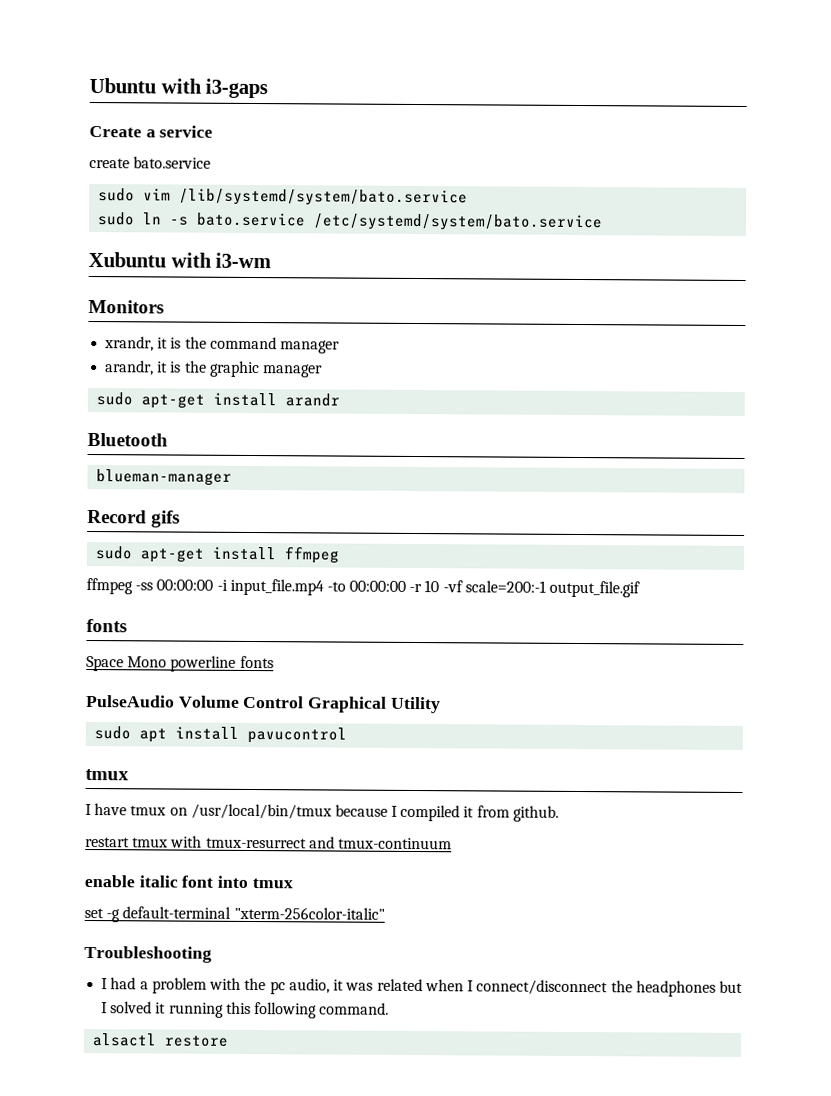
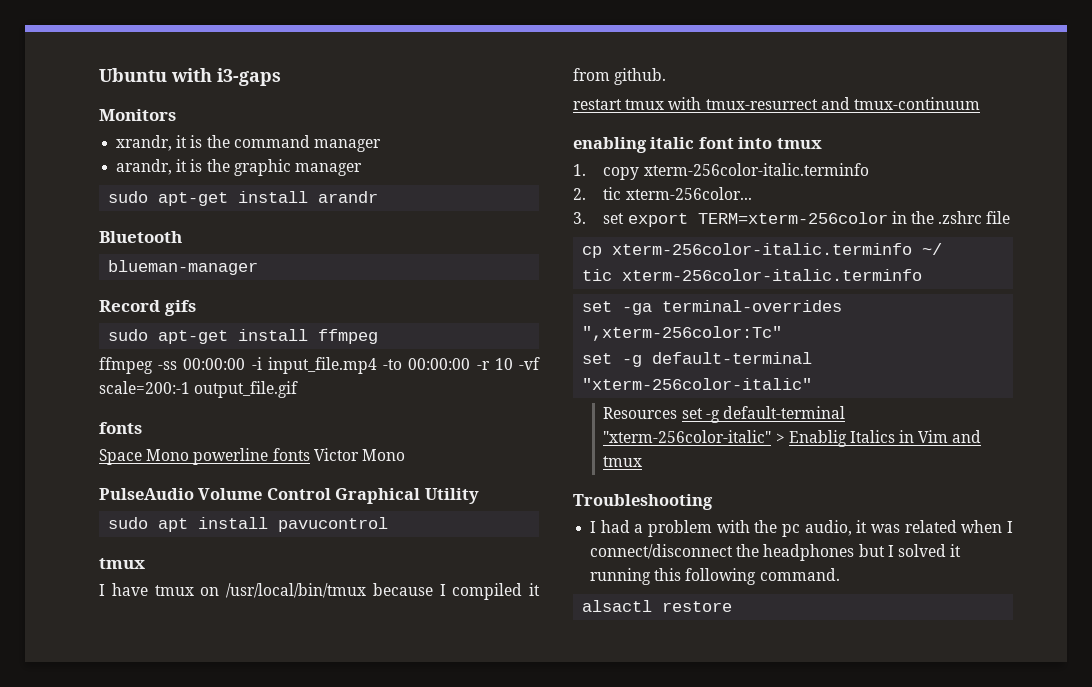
[89,125,214,138] [89,156,212,169] [98,188,469,207] [97,212,604,232] [88,251,272,269] // Create a service // create bato.service // sudo vim /lib/systemd/system/bato.service // sudo ln -s bato.service /etc/systemd/system/bato.service // Xubuntu with i3-wm -> (281, 77) none
(274, 662) none -> [313,448,405,461] Victor Mono
[84,874,135,888] enable -> [573,137,647,153] enabling
[84,906,385,923] set -g default-terminal "xterm-256color-italic" -> [573,163,869,180] [573,187,752,200] [573,211,1011,227] [582,243,943,258] [582,269,923,281] [582,300,843,315] [582,326,783,341] [582,352,813,367] [582,378,813,390] [603,406,845,423] [603,430,982,447] [603,456,643,467] 1. copy xterm-256color-italic.terminfo // 2. tic xterm-256color... // 3. set export TERM=xterm-256color in the .zshrc file // cp xterm-256color-italic.terminfo ~/ // tic xterm-256color-italic.terminfo // set -ga terminal-overrides ",xterm-256color:Tc" // set -g default-terminal "xterm-256color-italic" // Resources set -g default-terminal "xterm-256color-italic" > Enablig Italics in Vim and tmux

